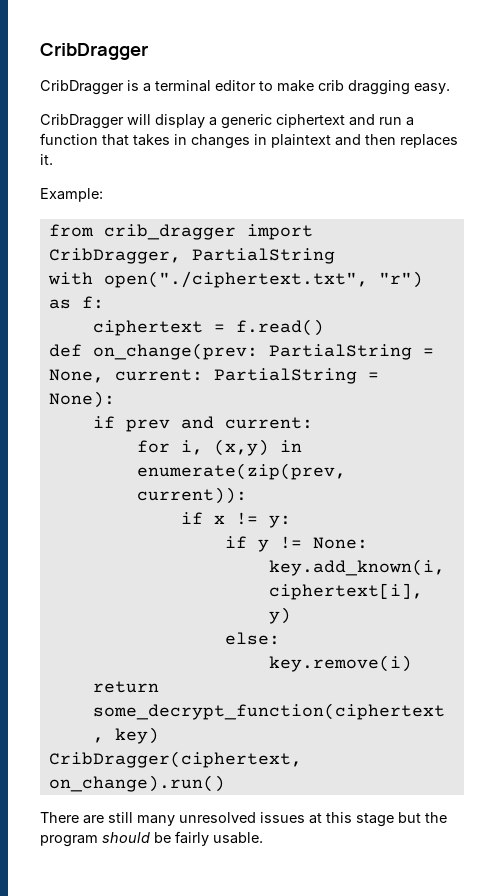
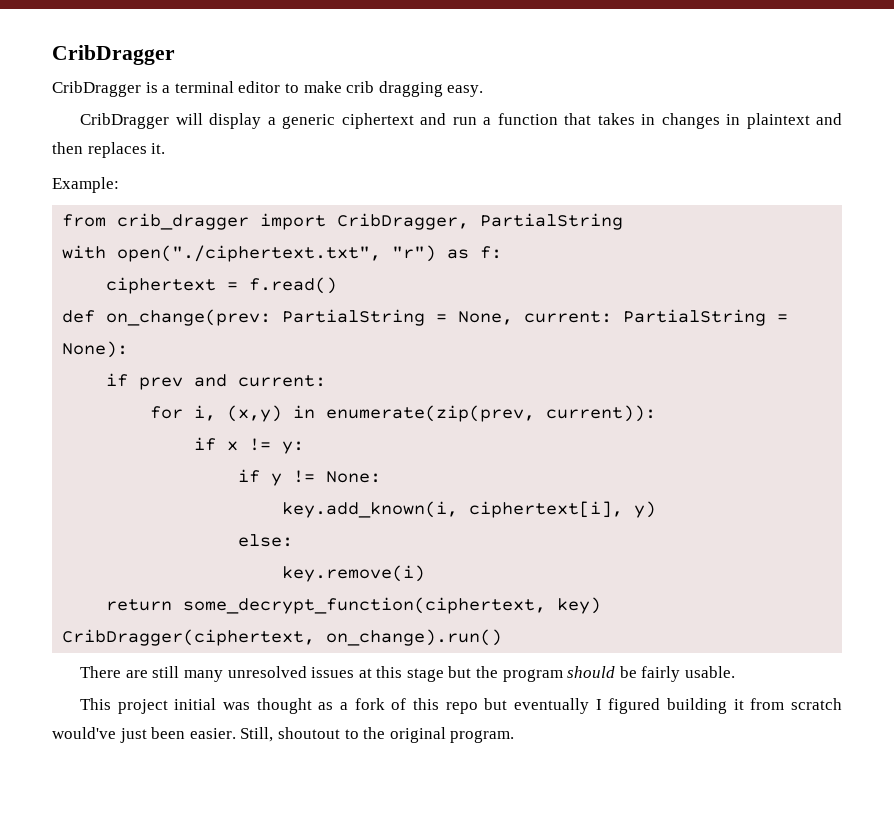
(263, 838) none -> [80,698,843,714] [52,727,515,743] // This project initial was thought as a fork of this repo but eventually I figured building it from scratch would've just been easier. Still, shoutout to the original program.

